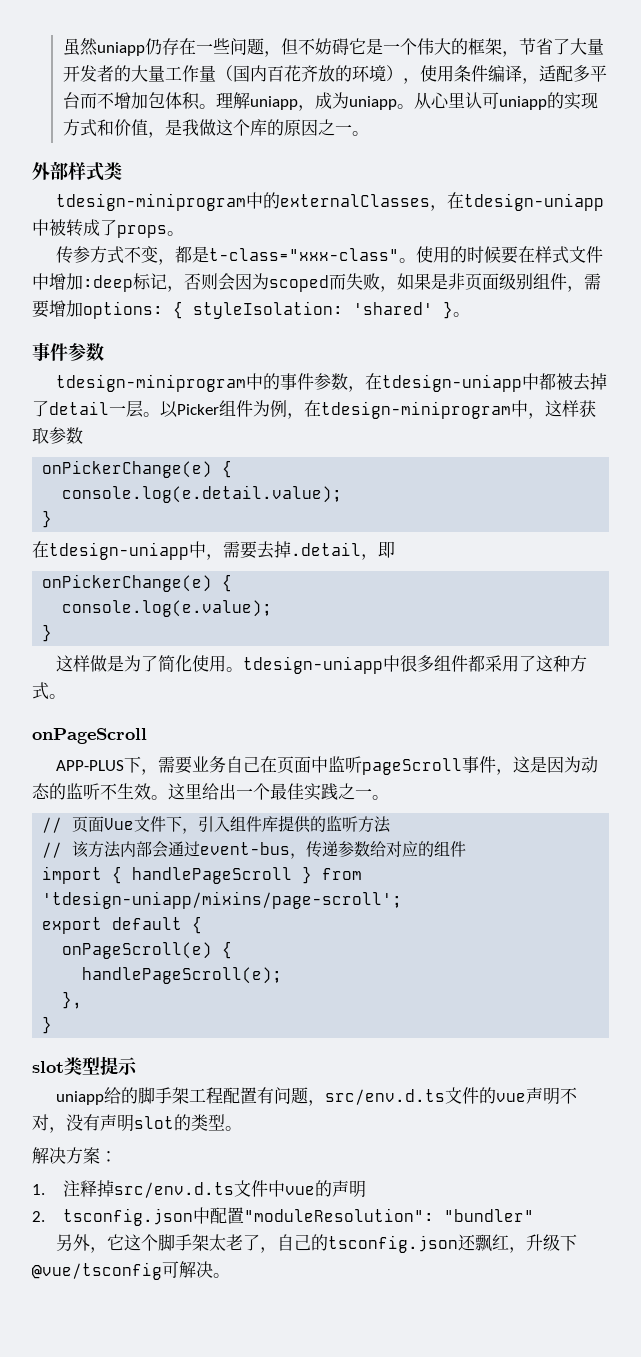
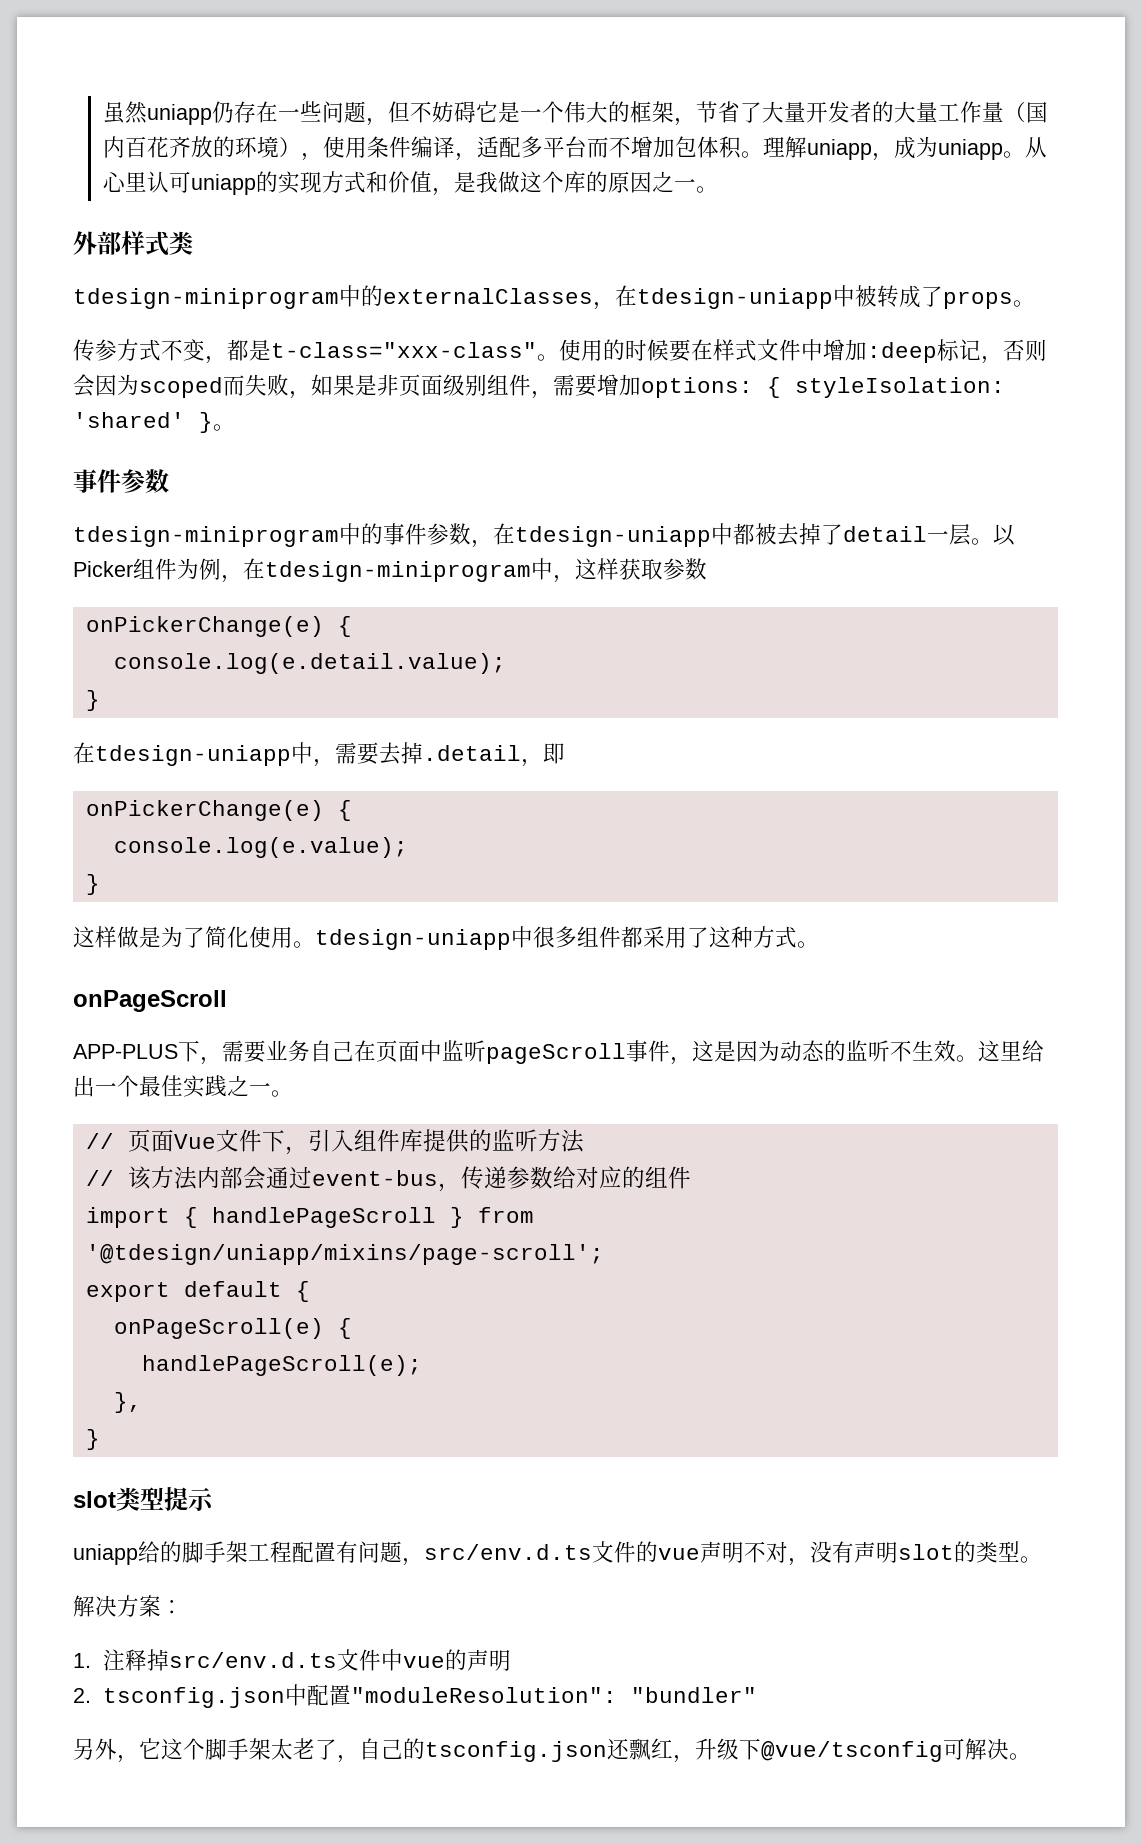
[42,891,403,909] 'tdesign-uniapp/mixins/page-scroll'; -> [85,1244,604,1265] '@tdesign/uniapp/mixins/page-scroll';

